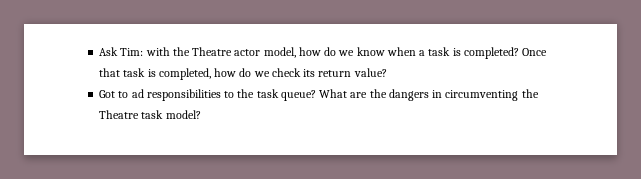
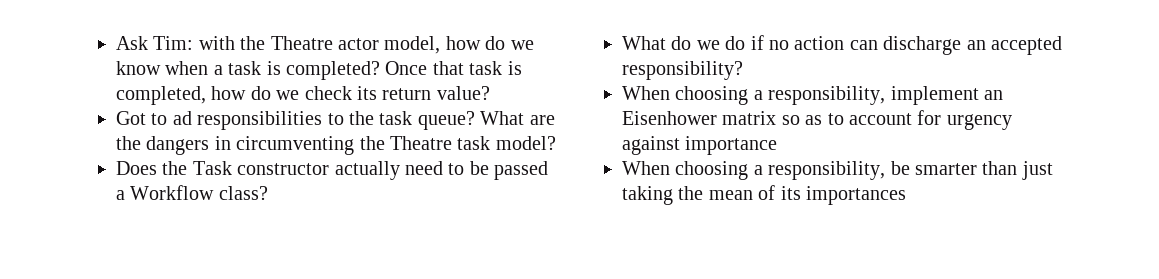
(201, 114) none -> [116,161,549,180] [116,185,268,200] [622,35,1062,55] [622,61,743,80] [622,86,1003,105] [622,110,1012,130] [622,136,778,155] [622,161,1053,180] [622,185,906,205] // Does the Task constructor actually need to be passed a Workflow class? // What do we do if no action can discharge an accepted responsibility? // When choosing a responsibility, implement an Eisenhower matrix so as to account for urgency against importance // When choosing a responsibility, be smarter than just taking the mean of its importances

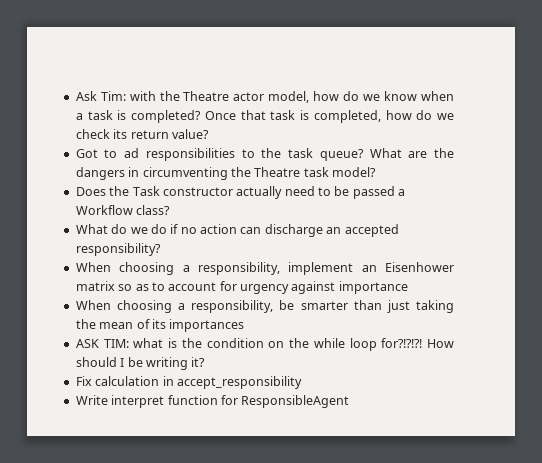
(906, 195) none -> [75,338,454,351] [75,357,206,370] [75,376,302,389] [75,395,350,408] // ASK TIM: what is the condition on the while loop for?!?!?! How should I be writing it? // Fix calculation in accept_responsibility // Write interpret function for ResponsibleAgent

